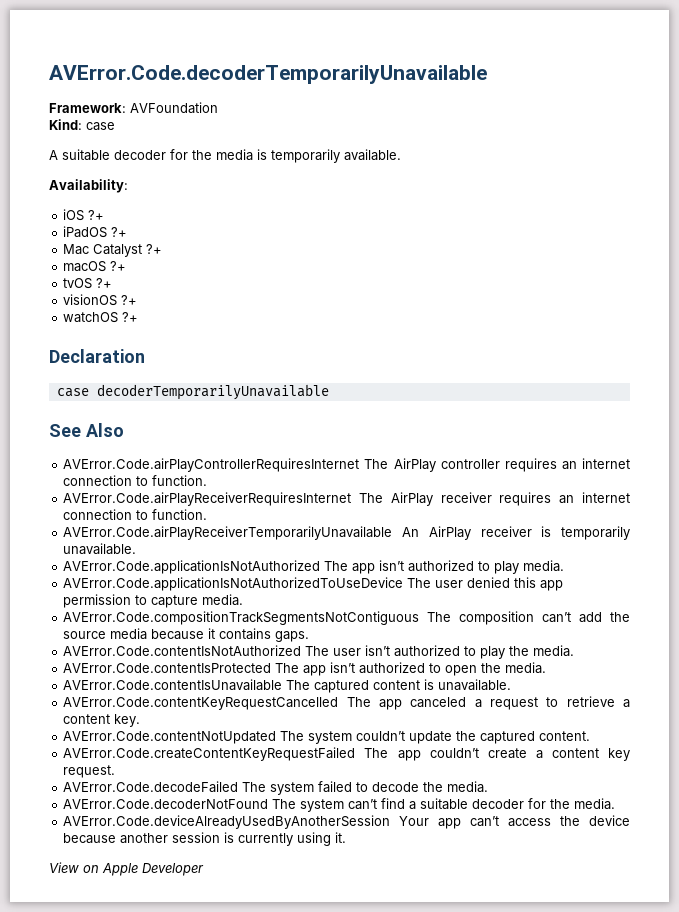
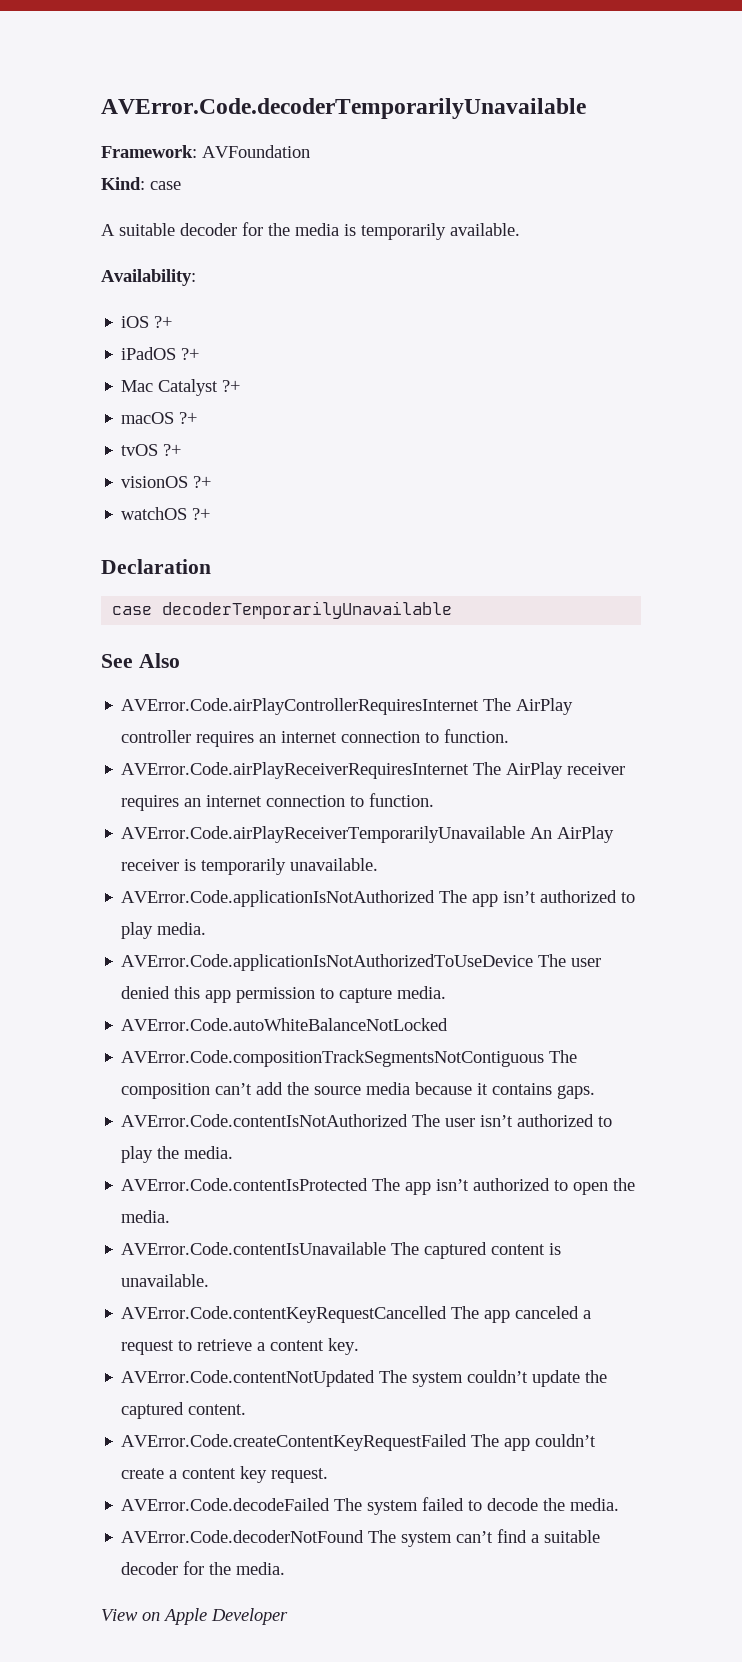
(244, 600) none -> [121,1018,449,1031] // AVError.Code.autoWhiteBalanceNotLocked
[63,815,630,829] [63,832,347,846] // AVError.Code.deviceAlreadyUsedByAnotherSession Your app can’t access the device because another session is currently using it. -> (286, 1568) none

